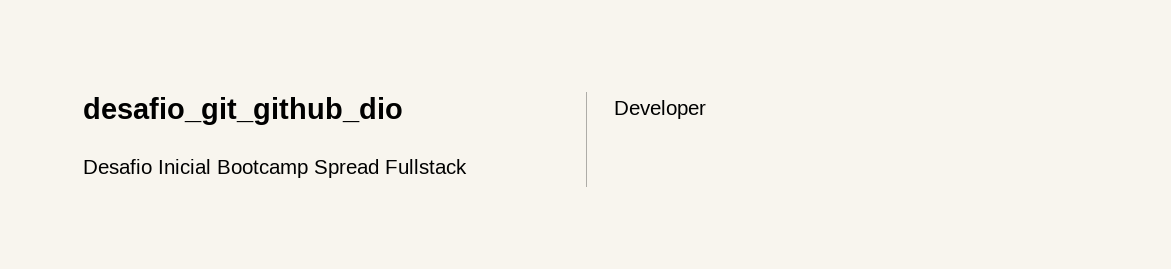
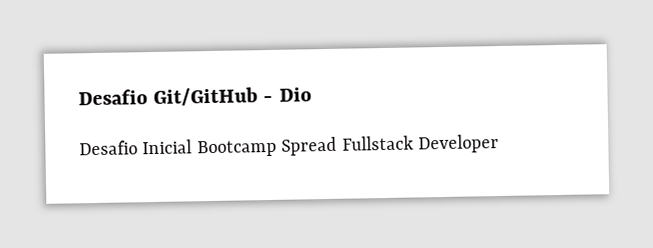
[83,97,403,125] desafio_git_github_dio -> [78,87,312,106] Desafio Git/GitHub - Dio

